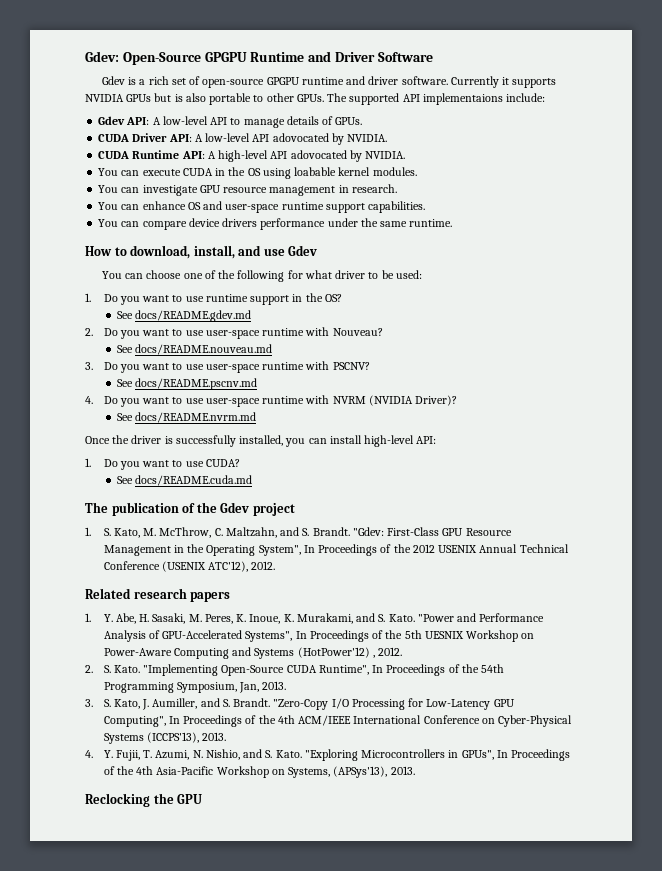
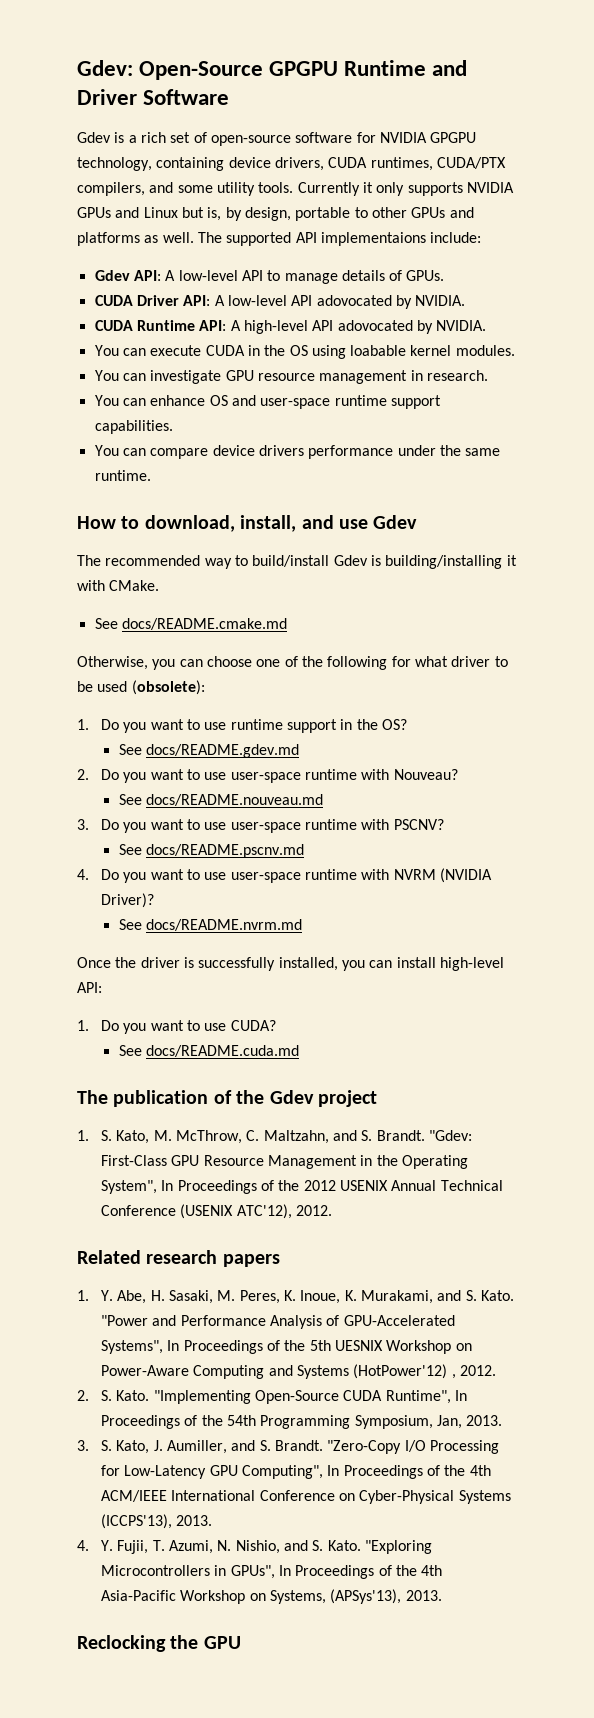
[266,76,448,85] GPGPU runtime and driver software. -> [295,132,477,143] [77,157,506,171] [77,182,294,196] software for NVIDIA GPGPU technology, containing device drivers, CUDA runtimes, CUDA/PTX compilers, and some utility tools.
(510, 81) none -> [376,182,405,196] only
[154,93,324,105] but is also portable to other GPUs. -> [115,207,474,221] [77,232,194,246] and Linux but is, by design, portable to other GPUs and platforms as well.
[101,271,122,279] You -> [77,555,517,569] [77,580,160,591] [94,618,287,630] [77,656,176,670] The recommended way to build/install Gdev is building/installing it with CMake. // See docs/README.cmake.md // Otherwise, you
[395,270,422,279] used: -> [97,680,205,695] used (obsolete):

